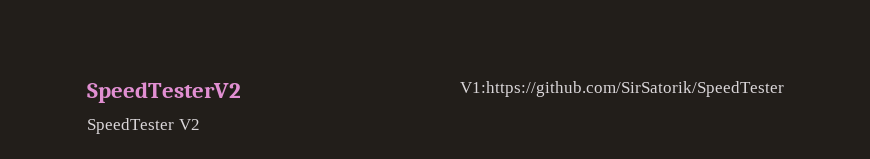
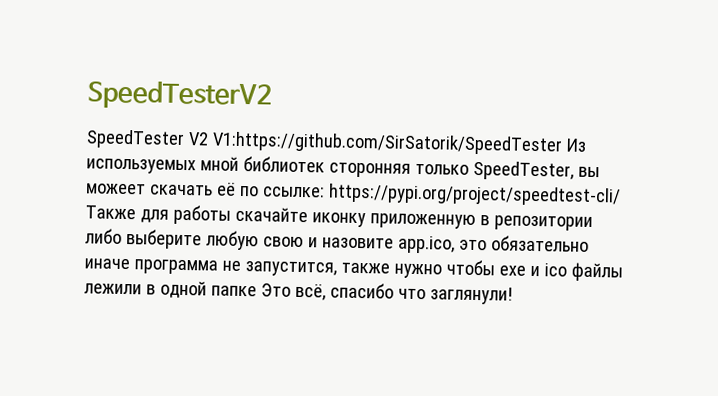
(784, 89) none -> [565,138,587,152] [86,156,600,181] [86,182,621,207] [85,204,593,231] [85,228,589,254] [84,258,623,282] [84,280,513,305] Из используемых мной библиотек сторонняя только SpeedTester, вы можеет скачать её по ссылке: https://pypi.org/project/speedtest-cli/ Также для работы скачайте иконку приложенную в репозитории либо выберите любую свою и назовите app.ico, это обязательно иначе программа не запустится, также нужно чтобы exe и ico файлы лежили в одной папке Это всё, спасибо что заглянули!

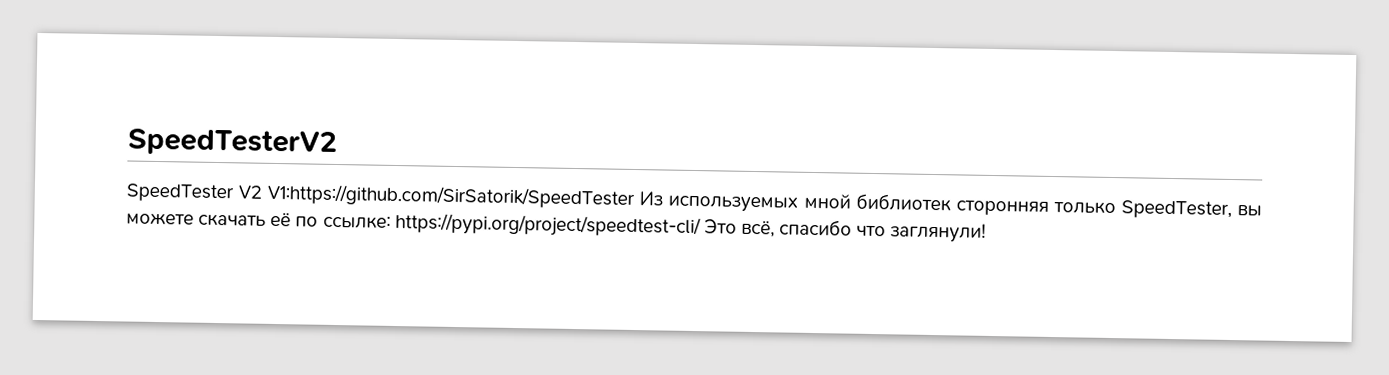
[86,183,146,195] можеет -> [126,212,194,226] можете
[85,204,593,231] [85,228,589,254] [84,258,623,282] [84,280,257,299] Также для работы скачайте иконку приложенную в репозитории либо выберите любую свою и назовите app.ico, это обязательно иначе программа не запустится, также нужно чтобы exe и ico файлы лежили в одной папке -> (701, 225) none

